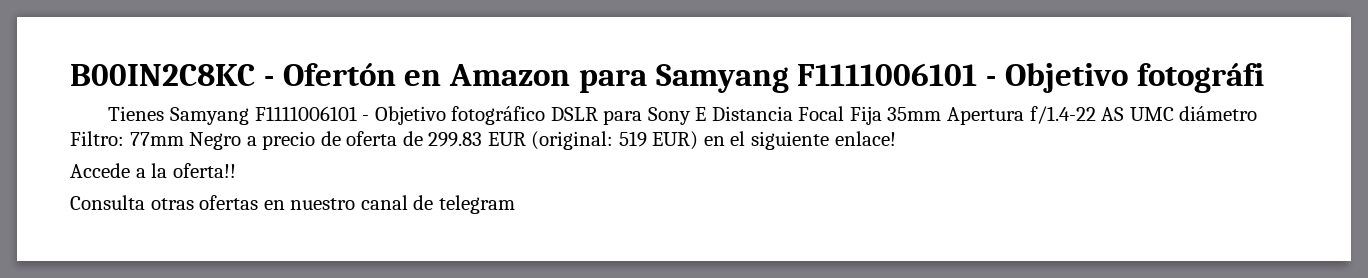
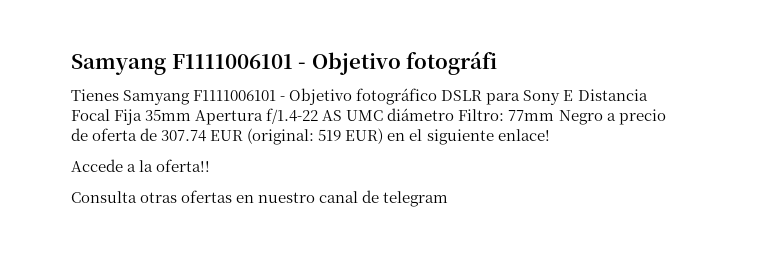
[70,63,647,93] B00IN2C8KC - Ofertón en Amazon para -> (71, 64) none
[428,132,483,147] 299.83 -> [161,130,207,142] 307.74

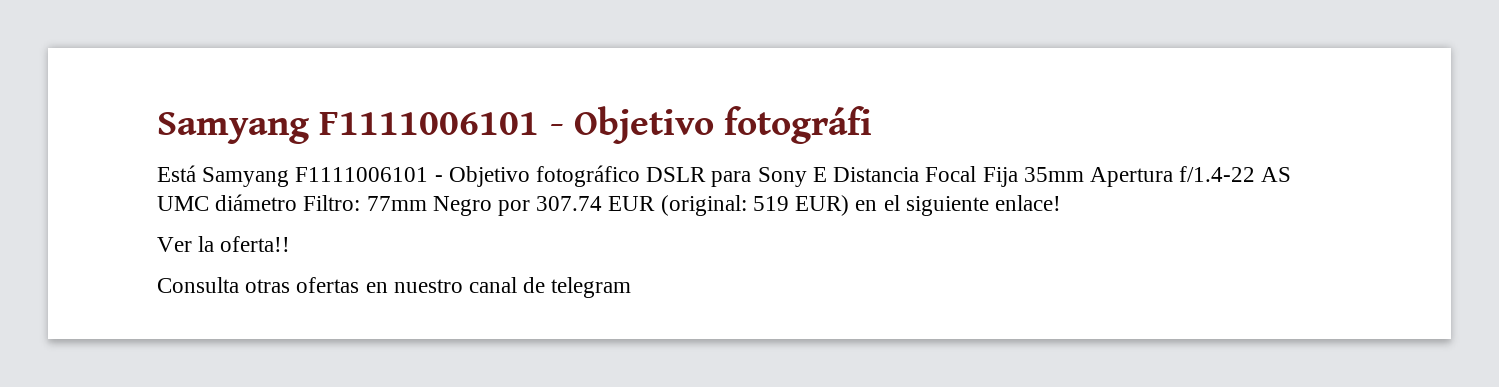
[71,89,119,101] Tienes -> [157,165,196,182] Está
[606,109,666,125] [71,128,158,141] a precio de oferta de -> [498,200,531,216] por
[71,159,137,172] Accede a -> [157,237,192,252] Ver

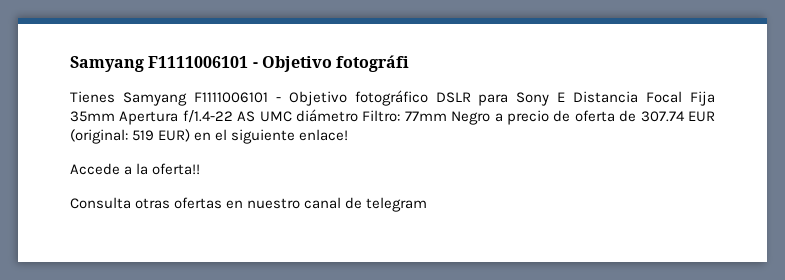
[157,165,196,182] Está -> [70,91,115,103] Tienes
[498,200,531,216] por -> [494,110,637,125] a precio de oferta de
[157,237,192,252] Ver -> [70,163,133,175] Accede a

